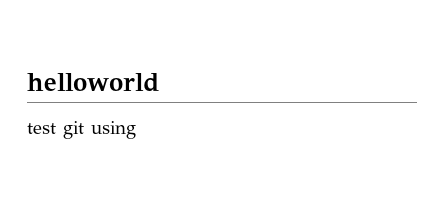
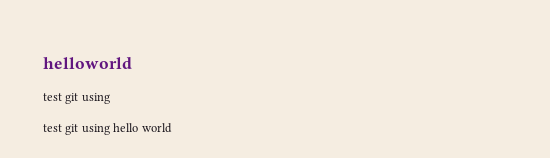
(136, 130) none -> [43,123,172,135] // test git using hello world

